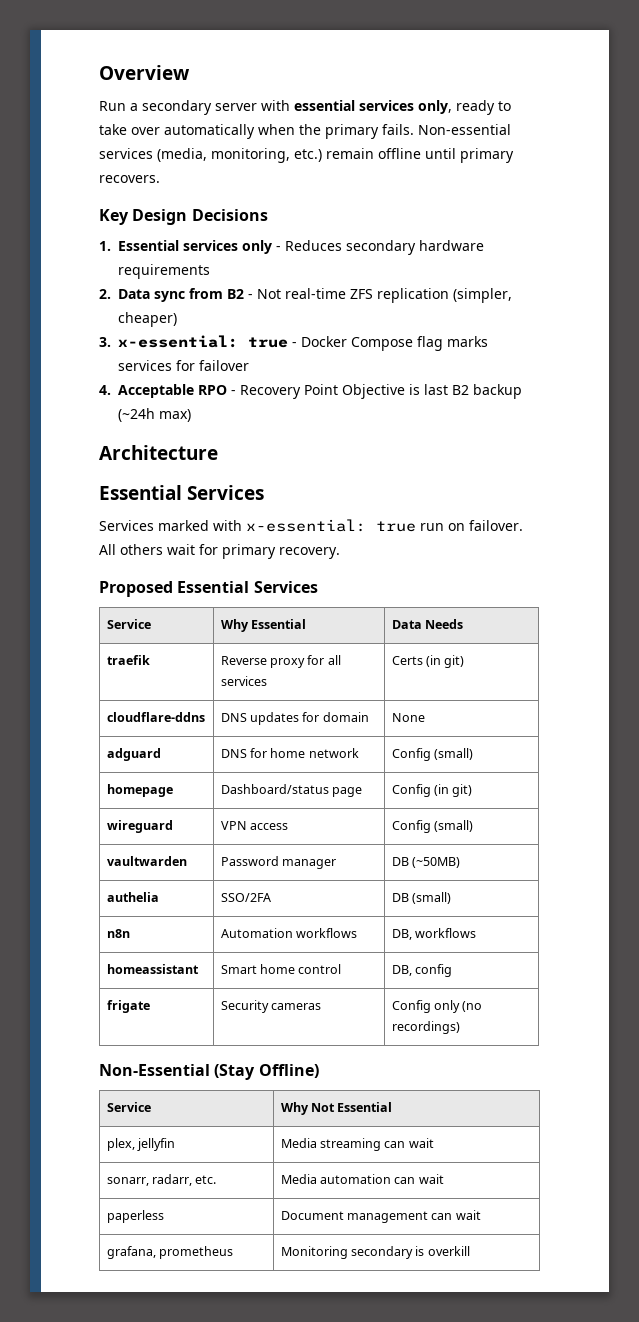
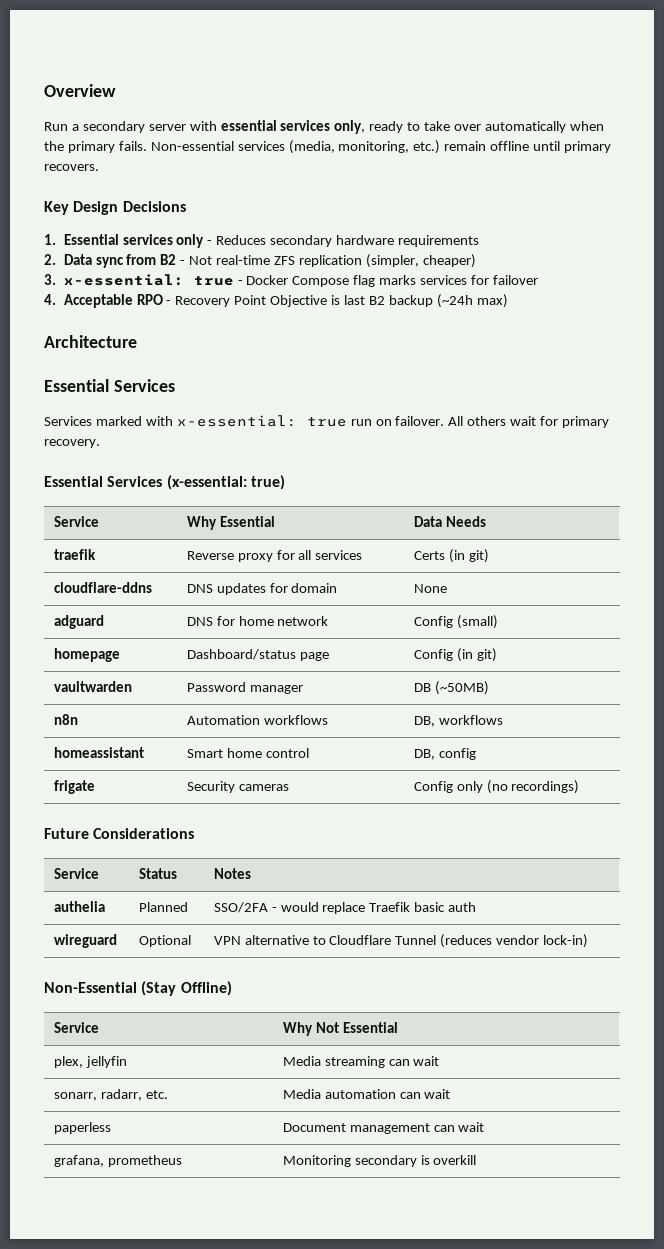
[99,581,318,597] Proposed Essential Services -> [44,475,285,490] Essential Services (x-essential: true)
[106,820,173,833] [220,821,288,830] [391,820,473,833] // wireguard | VPN access | Config (small) -> (497, 655) none
[106,892,159,902] [220,893,271,902] [391,892,451,904] // authelia | SSO/2FA | DB (small) -> (489, 688) none
(460, 1027) none -> [44,828,195,839] [53,868,99,879] [138,868,177,879] [213,868,251,879] [53,901,105,912] [138,902,188,912] [213,902,477,914] [53,934,117,948] [138,935,191,947] [213,934,589,948] // Future Considerations // Service | Status | Notes // authelia | Planned | SSO/2FA - would replace Traefik basic auth // wireguard | Optional | VPN alternative to Cloudflare Tunnel (reduces vendor lock-in)

